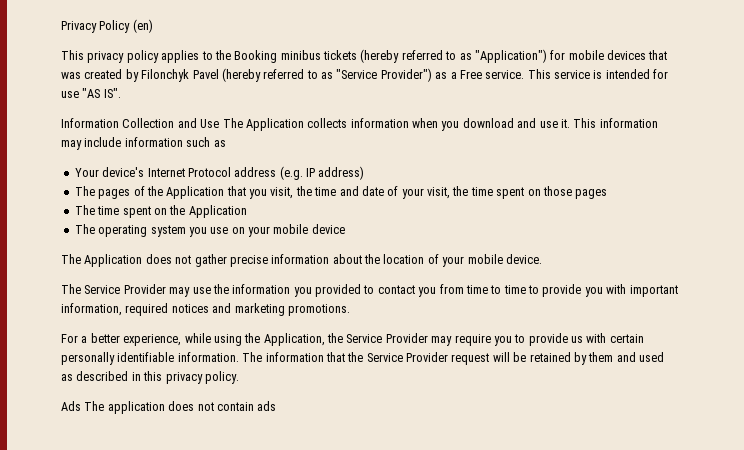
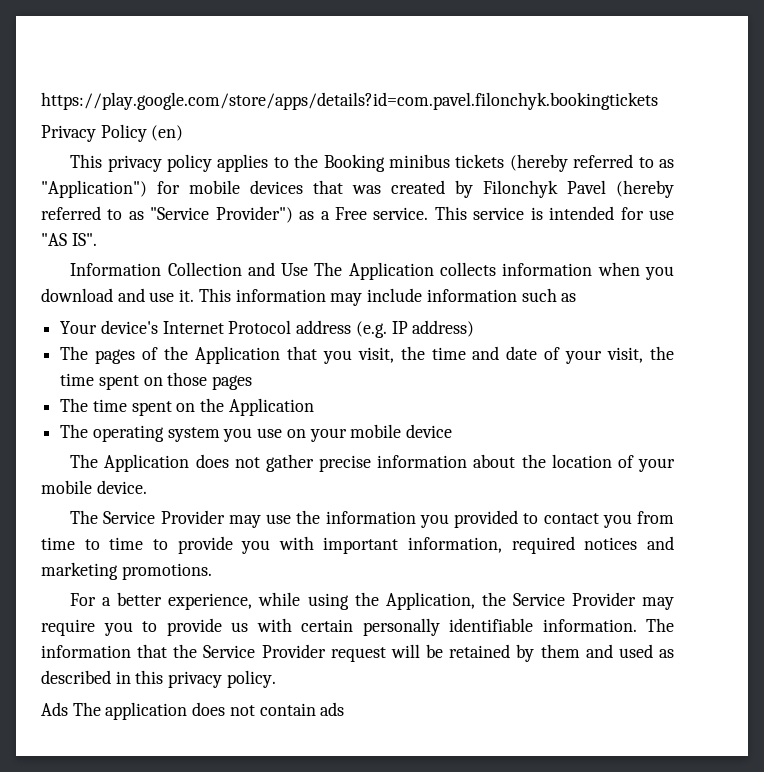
(61, 27) none -> [41,92,658,110] https://play.google.com/store/apps/details?id=com.pavel.filonchyk.bookingtickets //

